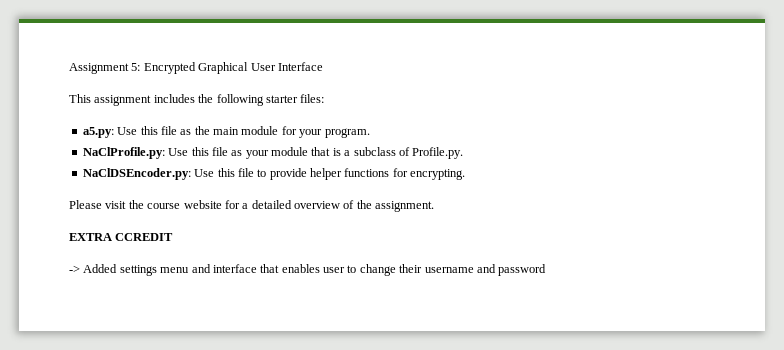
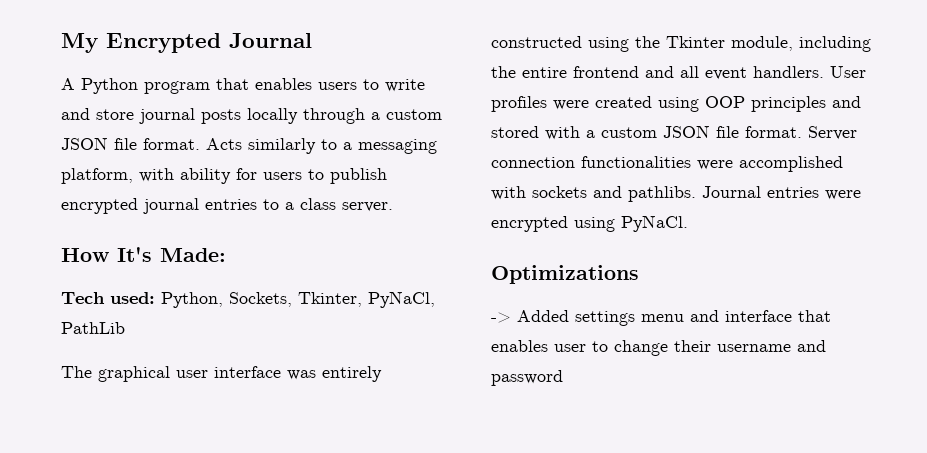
[69,62,323,74] [69,94,325,106] [82,126,370,138] [82,147,464,159] [82,168,466,180] [69,200,435,212] [69,233,174,241] Assignment 5: Encrypted Graphical User Interface // This assignment includes the following starter files: // a5.py: Use this file as the main module for your program. // NaClProfile.py: Use this file as your module that is a subclass of Profile.py. // NaClDSEncoder.py: Use this file to provide helper functions for encrypting. // Please visit the course website for a detailed overview of the assignment. // EXTRA CCREDIT -> [61,33,312,53] [61,78,425,94] [61,108,442,124] [61,137,437,154] [61,168,387,184] [61,198,393,214] [61,247,226,262] [61,291,435,308] [61,322,125,334] [61,366,382,382] [491,36,871,52] [491,66,866,80] [491,96,861,112] [491,125,857,140] [491,156,843,172] [491,186,861,202] [491,215,688,232] [491,265,639,284] My Encrypted Journal // A Python program that enables users to write and store journal posts locally through a custom JSON file format. Acts similarly to a messaging platform, with ability for users to publish encrypted journal entries to a class server. // How It's Made: // Tech used: Python, Sockets, Tkinter, PyNaCl, PathLib // The graphical user interface was entirely constructed using the Tkinter module, including the entire frontend and all event handlers. User profiles were created using OOP principles and stored with a custom JSON file format. Server connection functionalities were accomplished with sockets and pathlibs. Journal entries were encrypted using PyNaCl. // Optimizations

